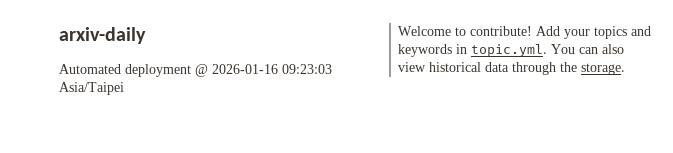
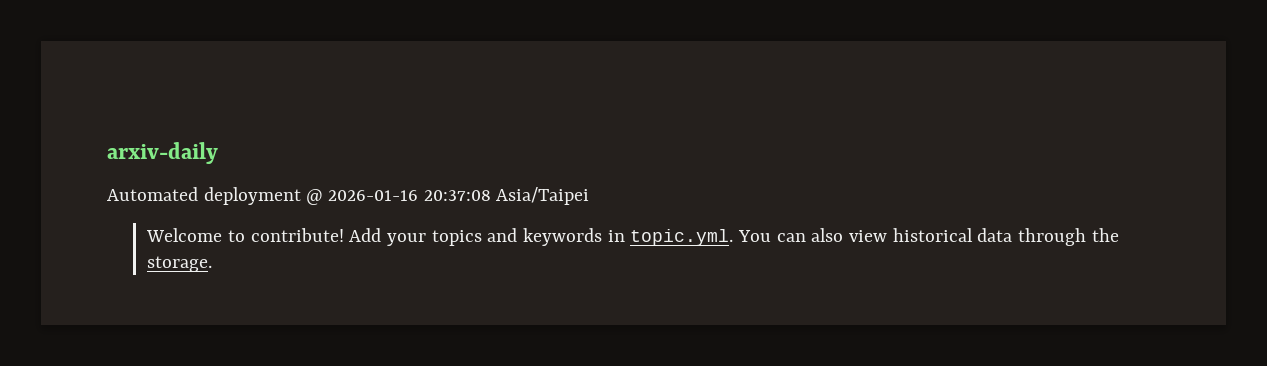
[282,64,332,74] 09:23:03 -> [423,190,491,201] 20:37:08

